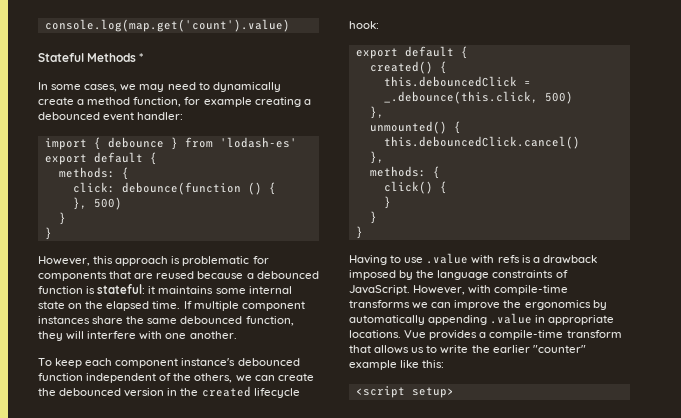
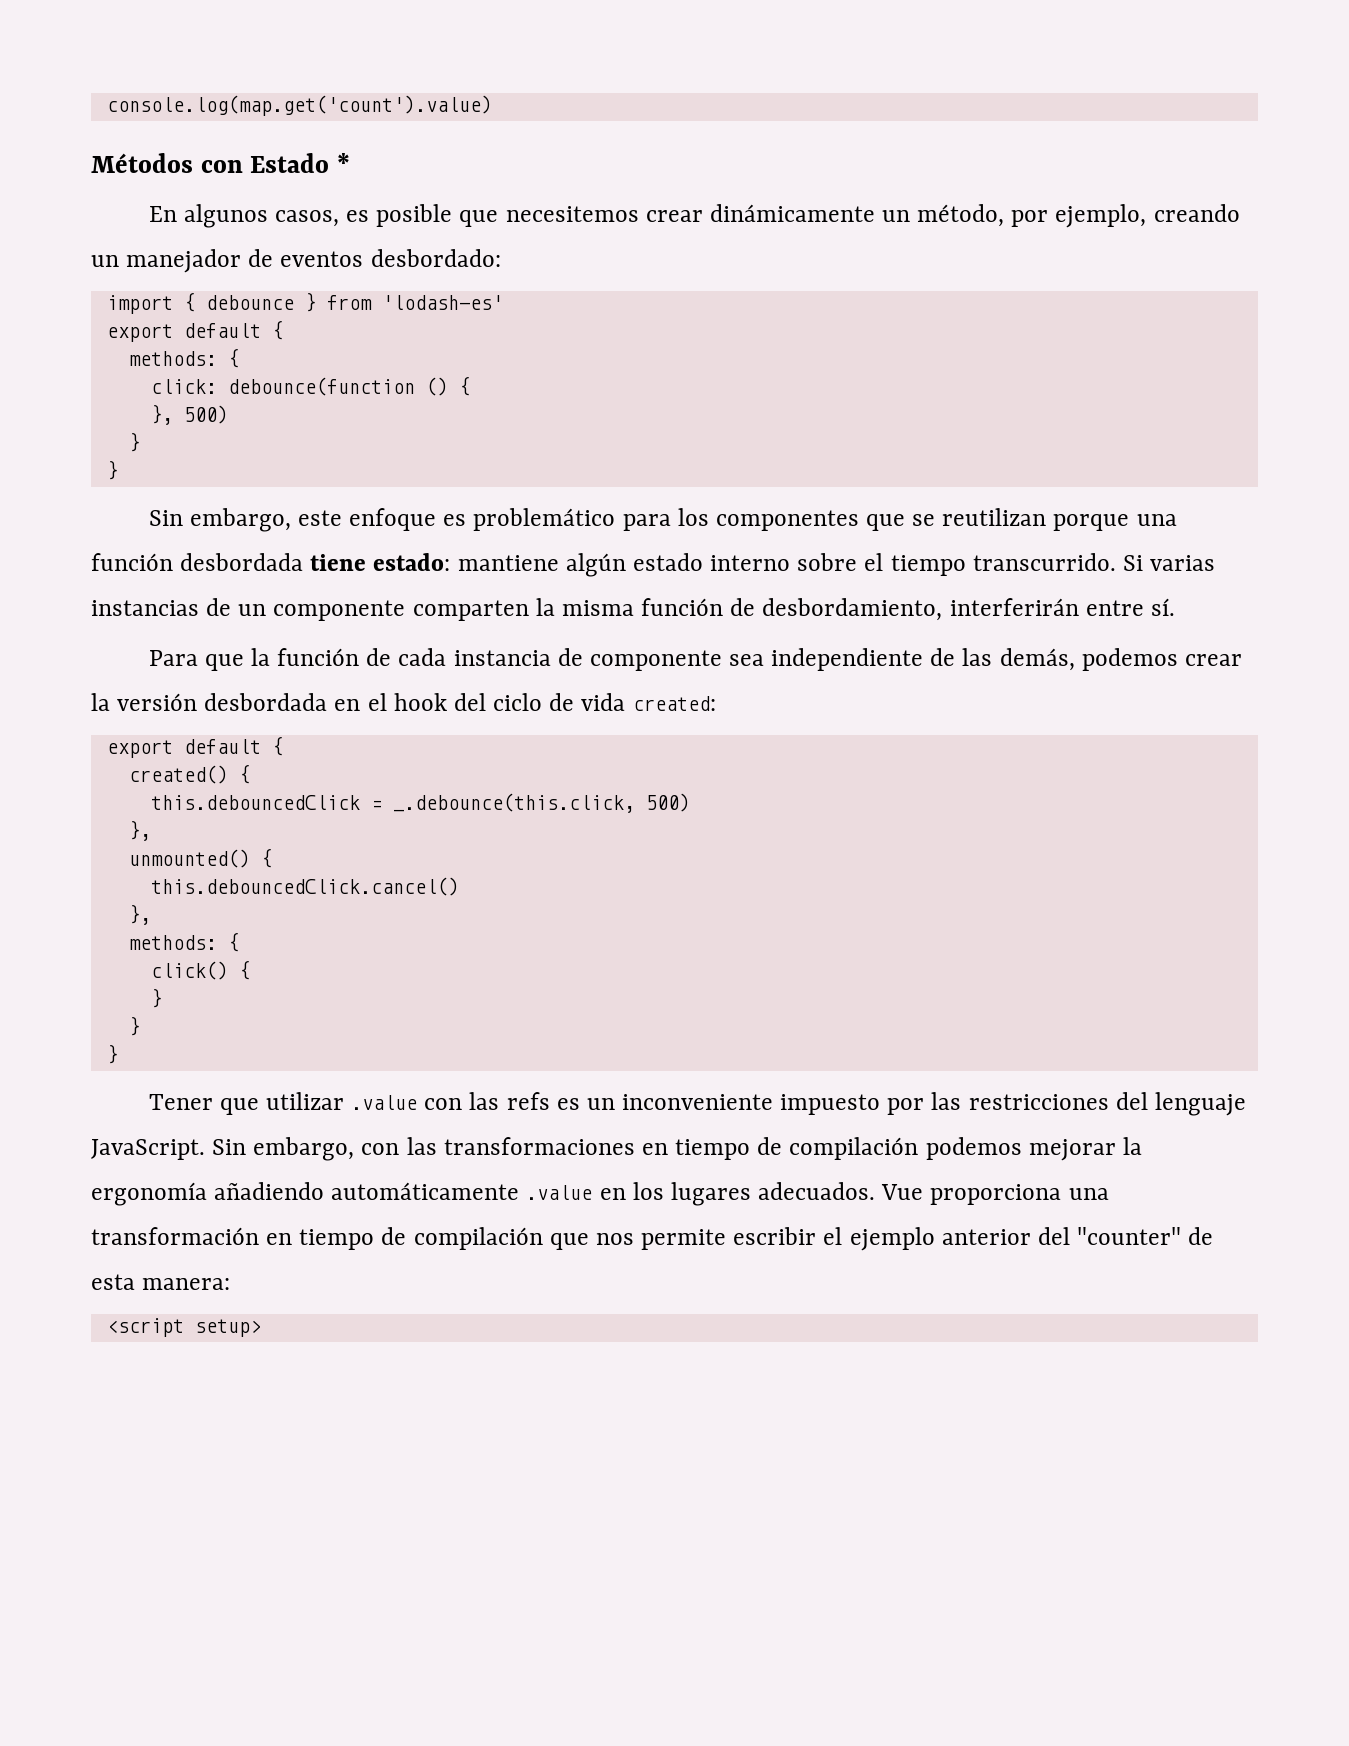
[38,53,144,62] [38,82,281,92] [38,97,311,107] [38,112,184,121] Stateful Methods * // In some cases, we may need to dynamically create a method function, for example creating a debounced event handler: -> [91,153,351,173] [148,204,1240,228] [91,249,501,273] Métodos con Estado * // En algunos casos, es posible que necesitemos crear dinámicamente un método, por ejemplo, creando un manejador de eventos desbordado:
[38,256,269,266] [38,271,319,281] [38,284,292,294] [38,301,305,311] [38,316,294,326] [38,331,237,341] [38,358,300,368] [38,373,314,383] [38,386,300,398] [349,21,379,29] However, this approach is problematic for components that are reused because a debounced function is stateful: it maintains some internal state on the elapsed time. If multiple component instances share the same debounced function, they will interfere with one another. // To keep each component instance's debounced function independent of the others, we can create the debounced version in the created lifecycle hook: -> [148,508,1177,532] [91,553,1216,577] [91,598,1175,621] [148,648,1242,671] [91,693,716,711] Sin embargo, este enfoque es problemático para los componentes que se reutilizan porque una función desbordada tiene estado: mantiene algún estado interno sobre el tiempo transcurrido. Si varias instancias de un componente comparten la misma función de desbordamiento, interferirán entre sí. // Para que la función de cada instancia de componente sea independiente de las demás, podemos crear la versión desbordada en el hook del ciclo de vida created:
[349,253,597,265] [349,270,568,280] [349,285,569,295] [349,300,607,310] [349,313,615,325] [349,330,622,340] [349,345,586,354] [349,360,445,370] Having to use .value with refs is a drawback imposed by the language constraints of JavaScript. However, with compile-time transforms we can improve the ergonomics by automatically appending .value in appropriate locations. Vue provides a compile-time transform that allows us to write the earlier "counter" example like this: -> [148,1092,1246,1116] [91,1137,1142,1161] [91,1182,1109,1206] [91,1227,1214,1251] [91,1274,231,1290] Tener que utilizar .value con las refs es un inconveniente impuesto por las restricciones del lenguaje JavaScript. Sin embargo, con las transformaciones en tiempo de compilación podemos mejorar la ergonomía añadiendo automáticamente .value en los lugares adecuados. Vue proporciona una transformación en tiempo de compilación que nos permite escribir el ejemplo anterior del "counter" de esta manera:

